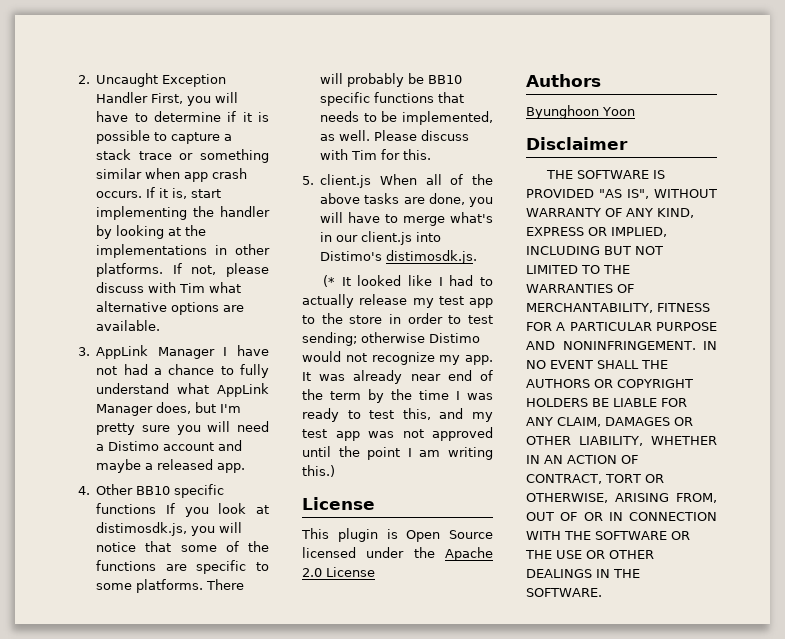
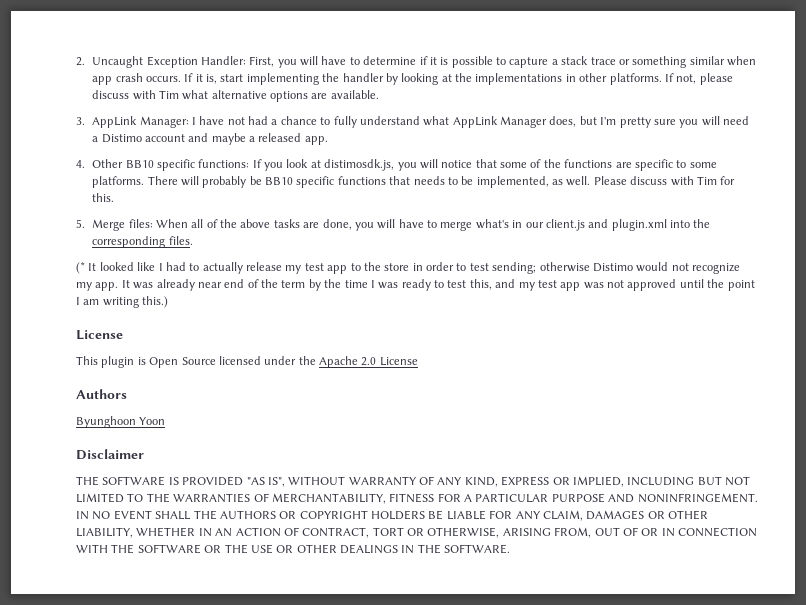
[96,92,149,103] Handler -> [200,56,246,65] Handler:
[157,347,215,359] Manager -> [139,116,189,128] Manager:
[96,503,157,514] functions -> [198,159,250,168] functions:
[320,174,372,188] client.js -> [92,219,153,231] Merge files:
[416,232,442,242] [320,250,478,264] into Distimo's distimosdk.js. -> [588,219,711,231] [92,236,193,248] and plugin.xml into the corresponding files.

